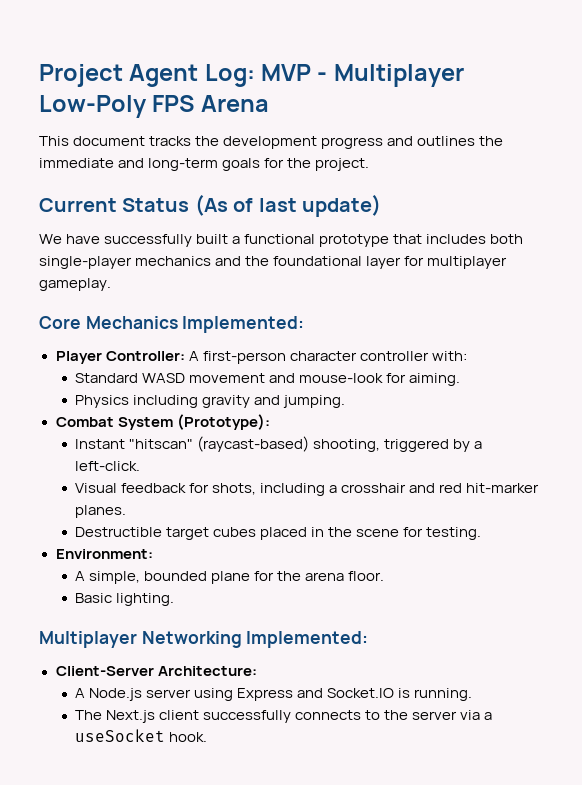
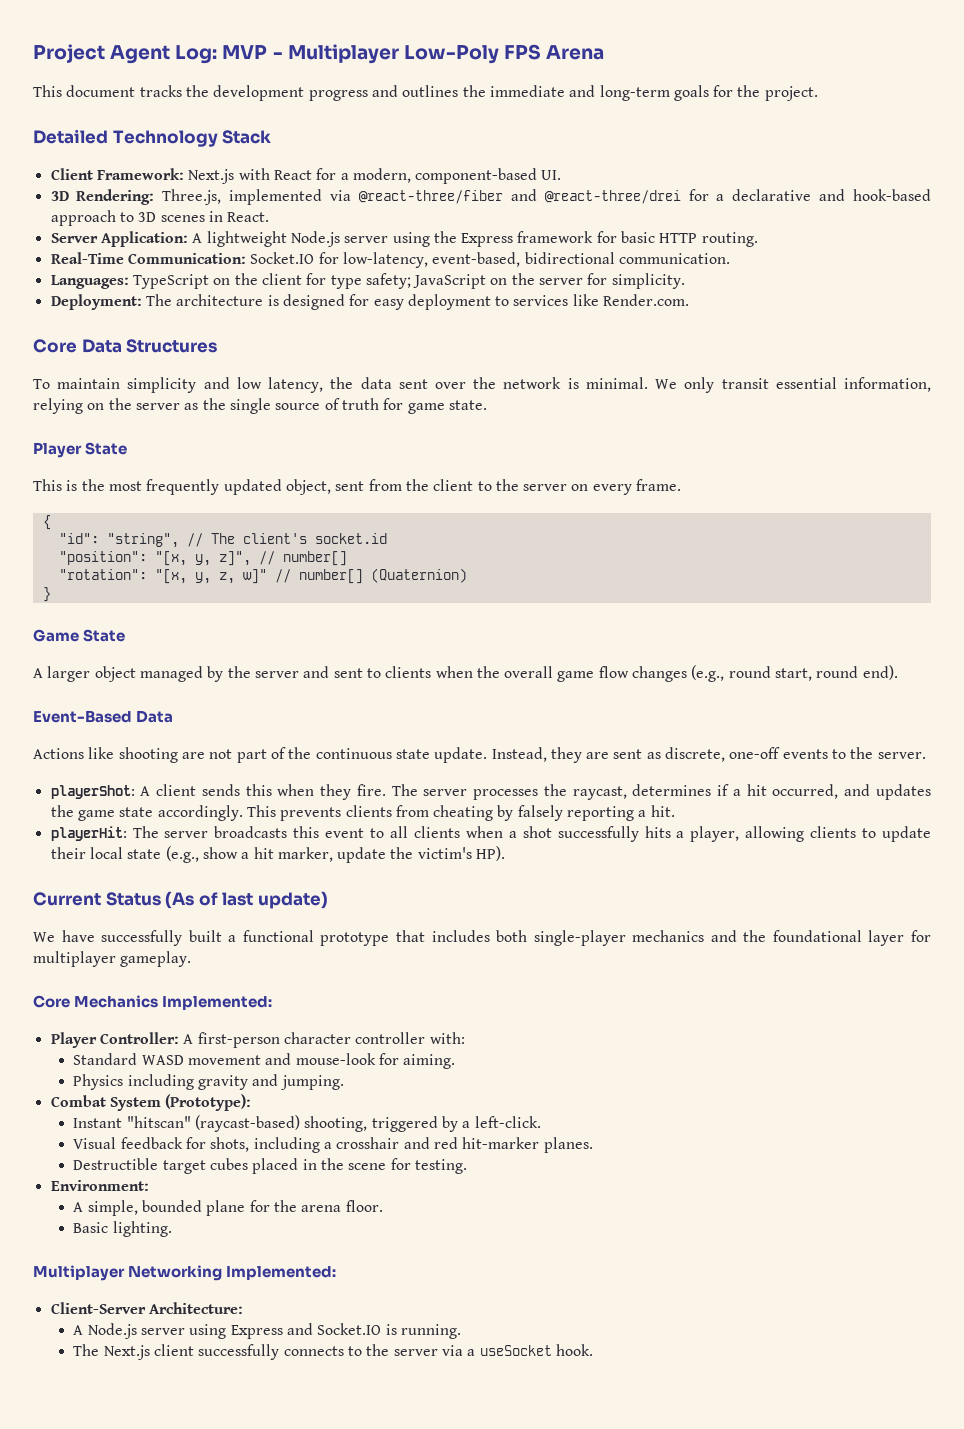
(370, 164) none -> [33,129,272,147] [50,168,562,184] [50,189,932,205] [50,210,270,226] [50,231,758,247] [50,252,730,268] [50,273,685,289] [50,294,690,310] [33,339,218,353] [33,377,931,393] [33,398,487,414] [33,442,128,458] [33,479,682,495] [42,515,51,530] [58,533,387,548] [58,551,347,566] [58,568,467,584] [42,587,51,602] [33,629,126,642] [33,665,898,682] [33,710,174,723] [33,747,926,763] [50,784,931,800] [50,805,675,821] [50,826,931,842] [50,846,506,863] // Detailed Technology Stack // Client Framework: Next.js with React for a modern, component-based UI. // 3D Rendering: Three.js, implemented via @react-three/fiber and @react-three/drei for a declarative and hook-based approach to 3D scenes in React. // Server Application: A lightweight Node.js server using the Express framework for basic HTTP routing. // Real-Time Communication: Socket.IO for low-latency, event-based, bidirectional communication. // Languages: TypeScript on the client for type safety; JavaScript on the server for simplicity. // Deployment: The architecture is designed for easy deployment to services like Render.com. // Core Data Structures // To maintain simplicity and low latency, the data sent over the network is minimal. We only transit essential information, relying on the server as the single source of truth for game state. // Player State // This is the most frequently updated object, sent from the client to the server on every frame. // { // "id": "string", // The client's socket.id // "position": "[x, y, z]", // number[] // "rotation": "[x, y, z, w]" // number[] (Quaternion) // } // Game State // A larger object managed by the server and sent to clients when the overall game flow changes (e.g., round start, round end). // Event-Based Data // Actions like shooting are not part of the continuous state update. Instead, they are sent as discrete, one-off events to the server. // playerShot: A client sends this when they fire. The server processes the raycast, determines if a hit occurred, and updates the game state accordingly. This prevents clients from cheating by falsely reporting a hit. // playerHit: The server broadcasts this event to all clients when a shot successfully hits a player, allowing clients to update their local state (e.g., show a hit marker, update the victim's HP).

